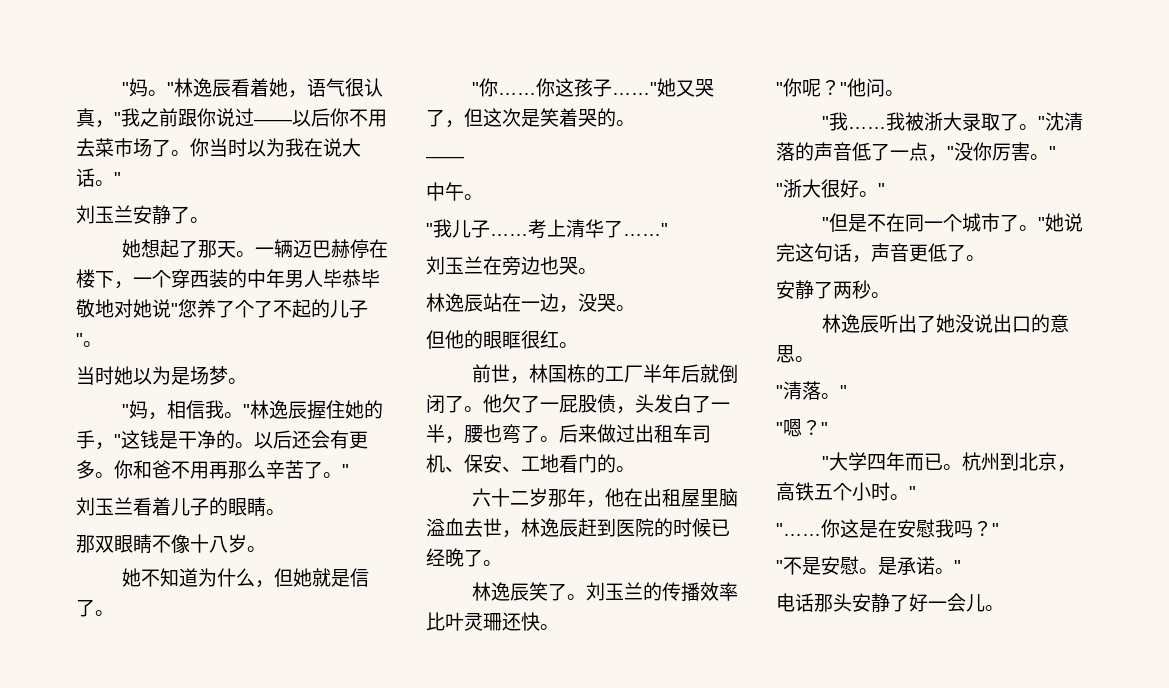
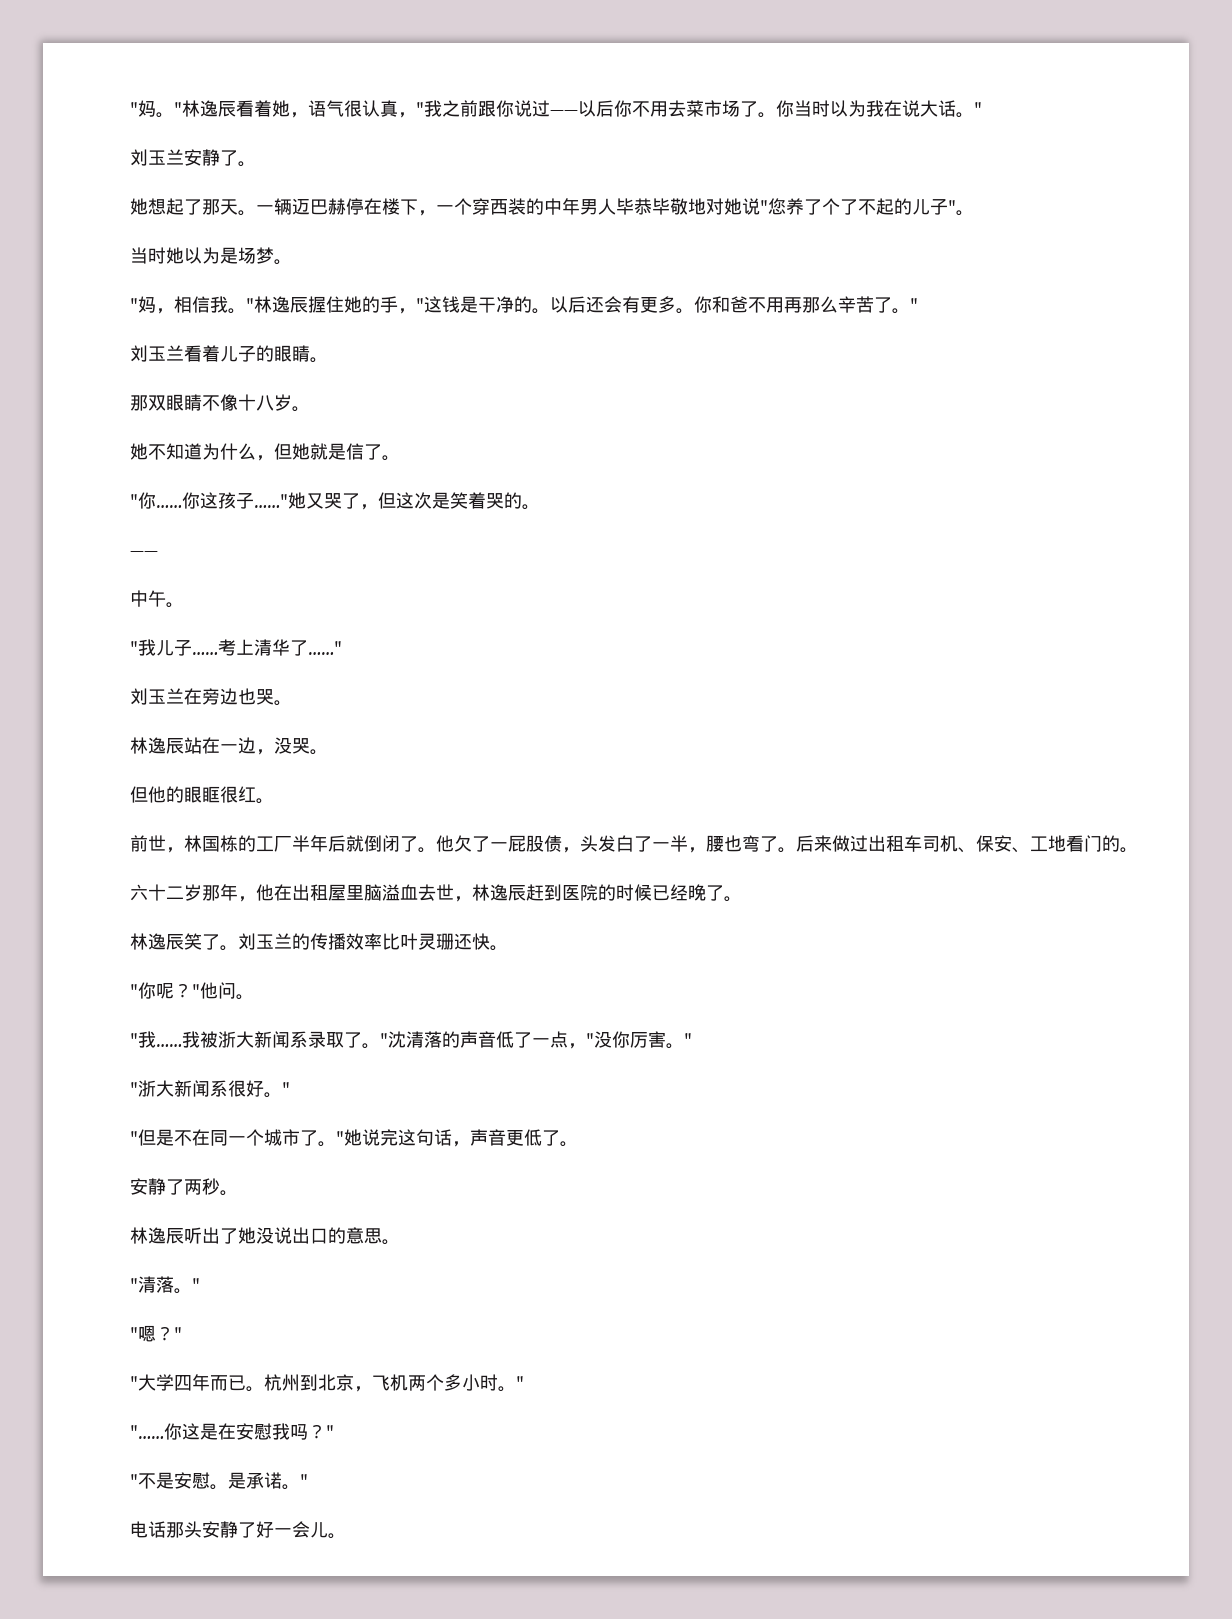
(962, 121) none -> [254,1031,308,1048] 新闻系
(821, 188) none -> [174,1080,228,1097] 新闻系
[776,482,852,501] 高铁五个 -> [372,1374,462,1391] 飞机两个多

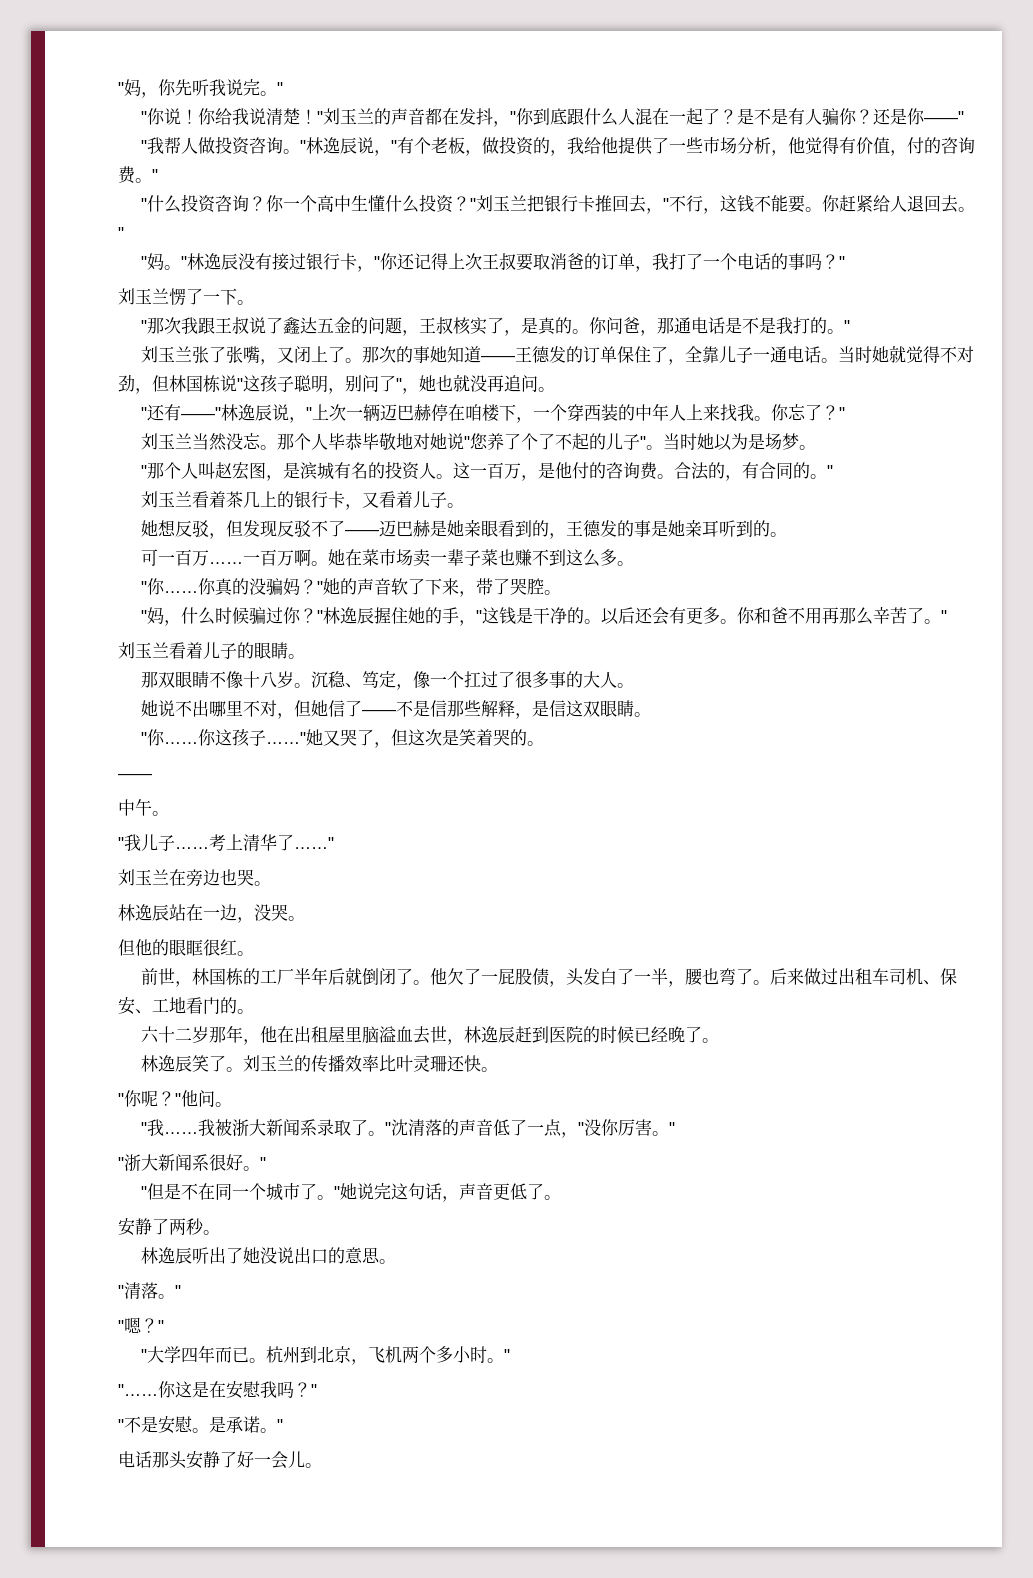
[130,100,982,118] [130,149,256,167] [130,198,256,216] "妈。"林逸辰看着她，语气很认真，"我之前跟你说过——以后你不用去菜市场了。你当时以为我在说大话。" // 刘玉兰安静了。 // 她想起了那天。 -> [118,79,283,98] [140,108,964,127] [140,136,975,156] [118,166,158,184] [140,194,975,214] [118,227,124,239] [140,253,845,272] [118,288,254,305] [140,317,850,336] [140,345,974,365] [118,374,555,394] [140,404,346,423] "妈，你先听我说完。" // "你说！你给我说清楚！"刘玉兰的声音都在发抖，"你到底跟什么人混在一起了？是不是有人骗你？还是你——" // "我帮人做投资咨询。"林逸辰说，"有个老板，做投资的，我给他提供了一些市场分析，他觉得有价值，付的咨询费。" // "什么投资咨询？你一个高中生懂什么投资？"刘玉兰把银行卡推回去，"不行，这钱不能要。你赶紧给人退回去。" // "妈。"林逸辰没有接过银行卡，"你还记得上次王叔要取消爸的订单，我打了一个电话的事吗？" // 刘玉兰愣了一下。 // "那次我跟王叔说了鑫达五金的问题，王叔核实了，是真的。你问爸，那通电话是不是我打的。" // 刘玉兰张了张嘴，又闭上了。那次的事她知道——王德发的订单保住了，全靠儿子一通电话。当时她就觉得不对劲，但林国栋说"这孩子聪明，别问了"，她也就没再追问。 // "还有——"林逸辰说，"上次
(382, 206) none -> [464,404,482,421] 咱
[580,199,598,215] 男 -> [668,404,845,422] [140,433,311,451] 人上来找我。你忘了？" // 刘玉兰当然没忘。那个
(974, 213) // -> (663, 447) none
[138,296,246,314] 妈，相信我。 -> [146,461,833,481] [140,491,464,510] [140,519,787,539] [140,549,634,567] [140,578,561,597] [140,607,317,626] 那个人叫赵宏图，是滨城有名的投资人。这一百万，是他付的咨询费。合法的，有合同的。" // 刘玉兰看着茶几上的银行卡，又看着儿子。 // 她想反驳，但发现反驳不了——迈巴赫是她亲眼看到的，王德发的事是她亲耳听到的。 // 可一百万……一百万啊。她在菜市场卖一辈子菜也赚不到这么多。 // "你……你真的没骗妈？"她的声音软了下来，带了哭腔。 // "妈，什么时候骗过你？
[130,443,382,461] // 她不知道为什么，但她就是信了 -> [310,671,634,690] [140,700,634,719] 沉稳、笃定，像一个扛过了很多事的大人。 // 她说不出哪里不对，但她信了——不是信那些解释，是信这双眼睛

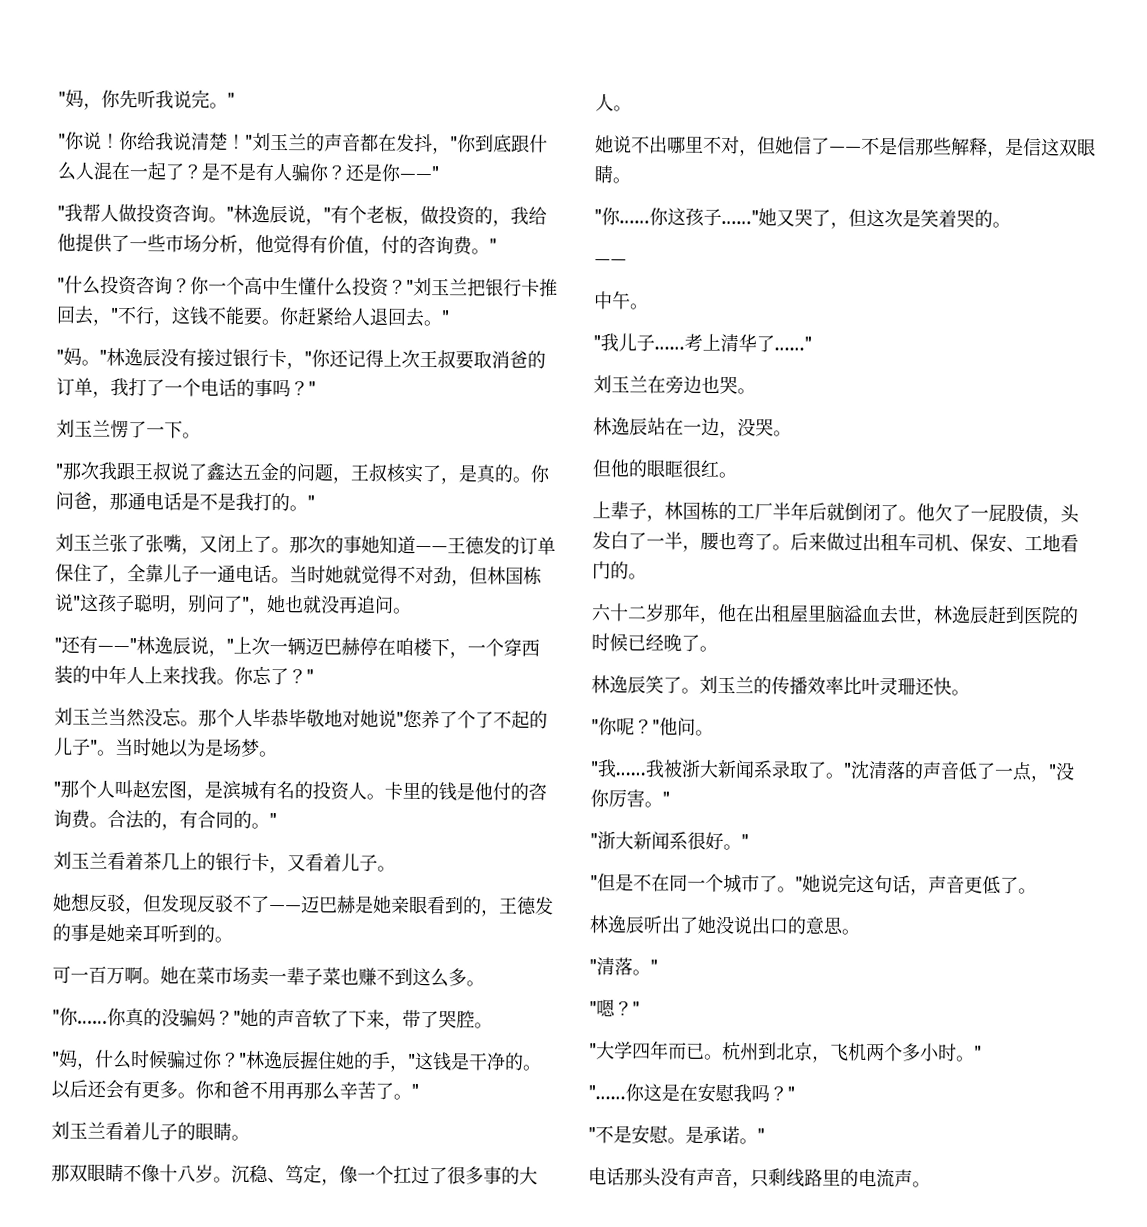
[452,462,538,481] 这一百万， -> [384,781,457,802] 卡里的钱
[208,549,294,566] ……一百万 -> (125, 975) none
[140,968,175,985] 前世 -> [592,501,647,520] 上辈子
[118,1218,220,1236] // 安静了两秒。 -> (1037, 891) none
[186,1451,305,1469] 安静了好一会儿 -> [660,1167,913,1189] 没有声音，只剩线路里的电流声

